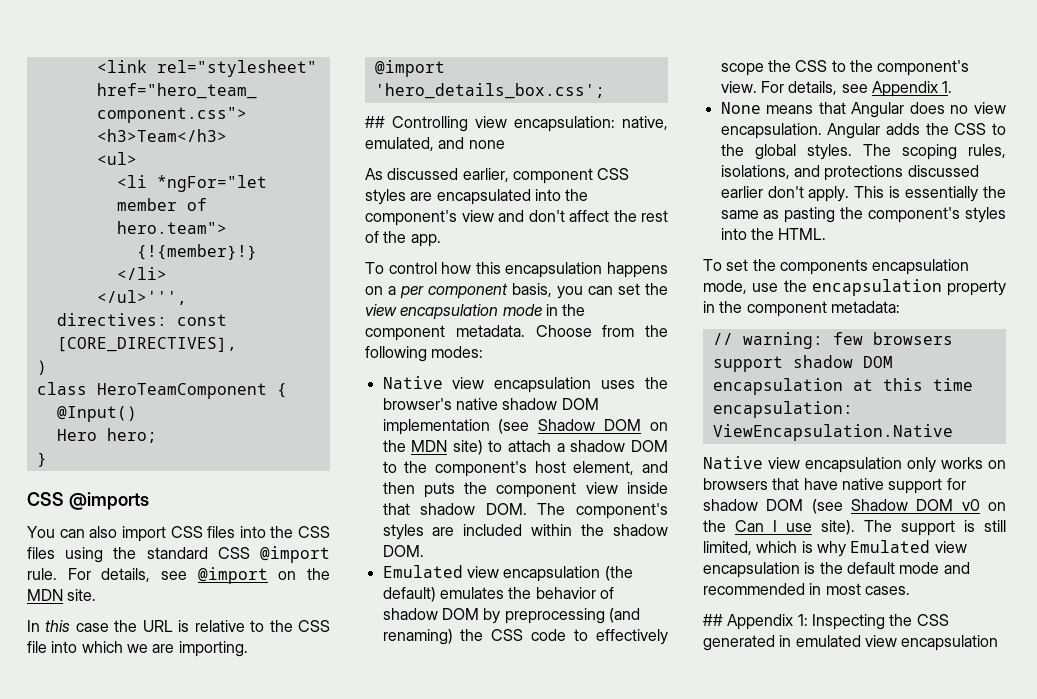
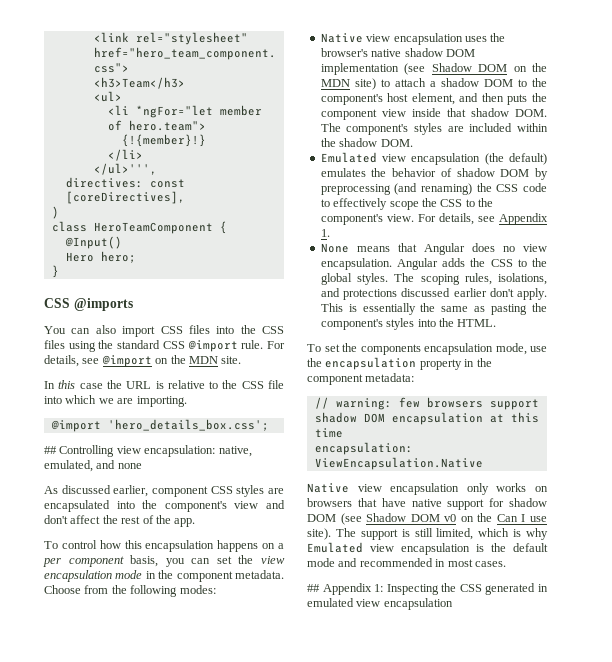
[56,337,237,352] [CORE_DIRECTIVES], -> [65,191,185,204] [coreDirectives],

